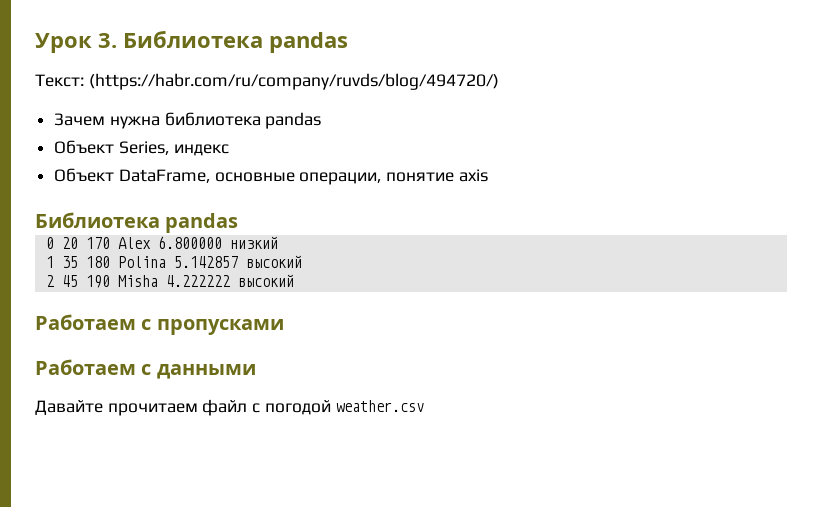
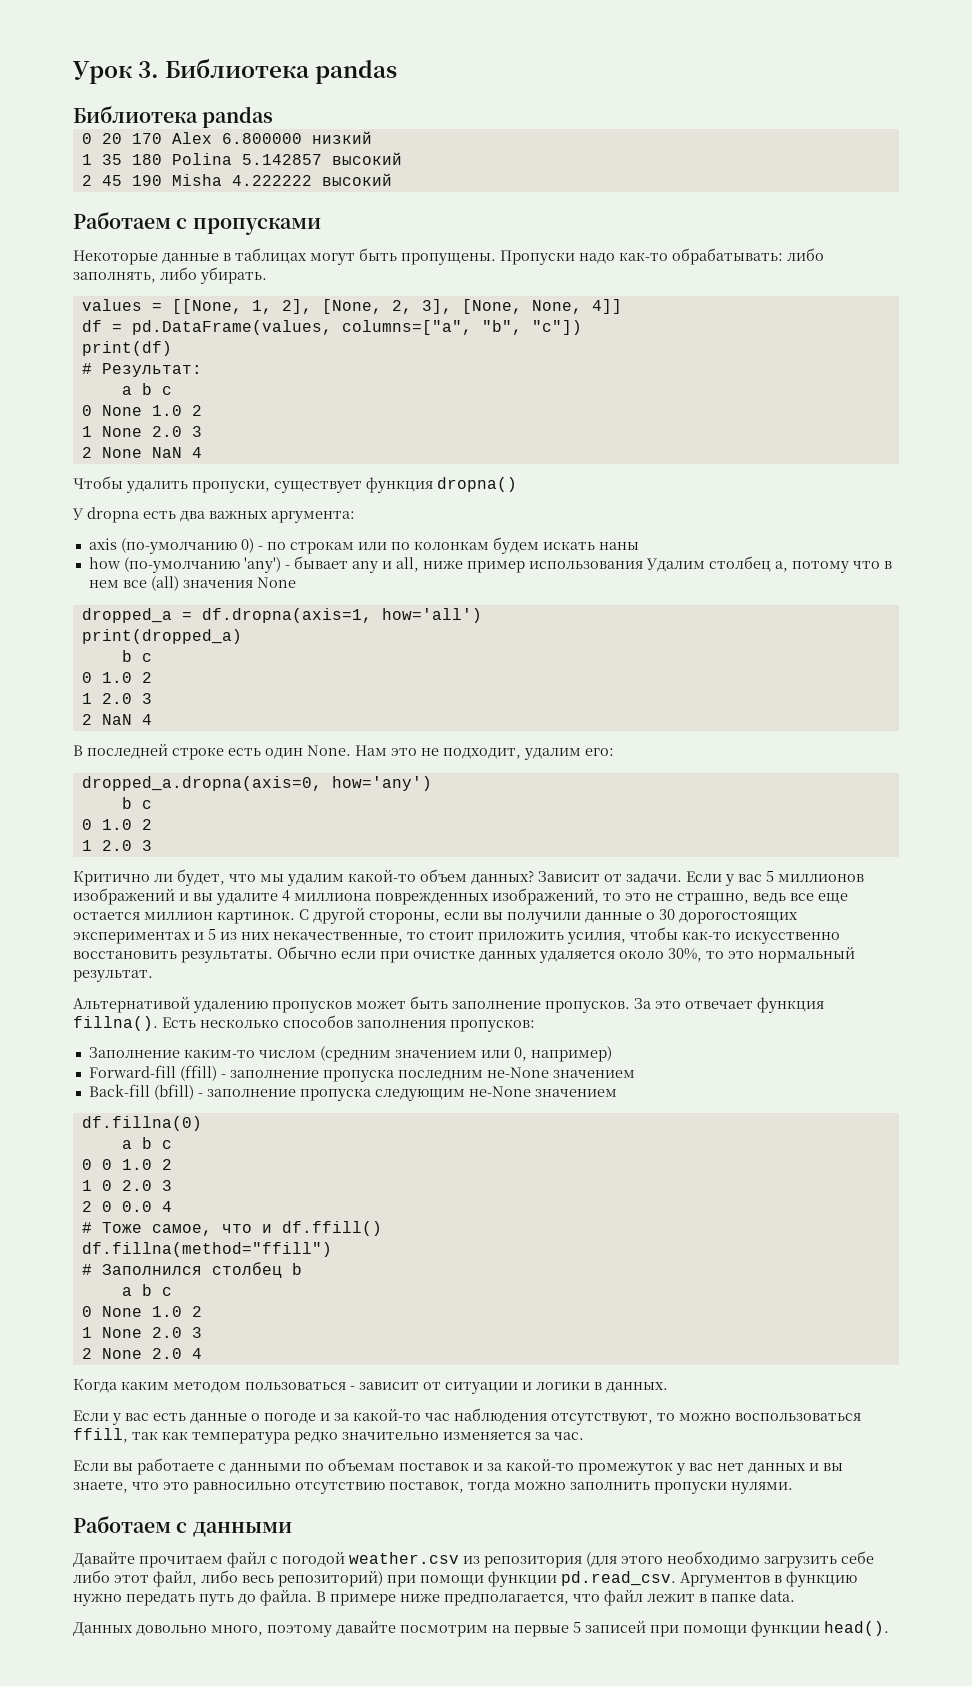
[35,73,499,90] [54,112,322,129] [54,140,229,156] [54,168,488,185] // Текст: (https://habr.com/ru/company/ruvds/blog/494720/) // Зачем нужна библиотека pandas // Объект Series, индекс // Объект DataFrame, основные операции, понятие axis -> (398, 72) none
(284, 327) none -> [73,248,824,265] [73,267,267,284] [81,299,622,314] [81,320,582,335] [81,341,172,356] [81,363,202,377] [121,383,172,395] [81,405,202,416] [81,426,202,437] [81,447,202,458] [73,476,517,493] [72,507,355,523] [88,537,639,554] [88,556,892,573] [88,576,296,591] [81,608,482,623] [81,629,242,644] [121,650,152,662] [81,672,152,683] [81,693,152,704] [81,714,152,725] [73,744,614,760] [81,776,432,791] [121,797,152,809] [81,819,152,830] [81,840,152,851] [73,869,864,886] [73,888,848,905] [73,908,798,924] [73,927,840,944] [73,946,855,963] [73,970,153,982] [73,996,824,1013] [73,1015,535,1032] [88,1046,612,1062] [88,1065,635,1082] [88,1084,617,1101] [81,1116,202,1131] [121,1137,172,1149] [81,1159,172,1170] [81,1180,172,1191] [81,1201,172,1212] [81,1221,382,1236] [81,1242,332,1257] [81,1262,302,1278] [121,1284,172,1296] [81,1306,202,1317] [81,1327,202,1338] [81,1348,202,1359] [73,1379,668,1394] [73,1408,861,1425] [73,1428,584,1444] [73,1458,843,1475] [73,1481,793,1494] // Некоторые данные в таблицах могут быть пропущены. Пропуски надо как-то обрабатывать: либо заполнять, либо убирать. // values = [[None, 1, 2], [None, 2, 3], [None, None, 4]] // df = pd.DataFrame(values, columns=["a", "b", "c"]) // print(df) // # Результат: // a b c // 0 None 1.0 2 // 1 None 2.0 3 // 2 None NaN 4 // Чтобы удалить пропуски, существует функция dropna() // У dropna есть два важных аргумента: // axis (по-умолчанию 0) - по строкам или по колонкам будем искать наны // how (по-умолчанию 'any') - бывает any и all, ниже пример использования Удалим столбец a, потому что в нем все (all) значения None // dropped_a = df.dropna(axis=1, how='all') // print(dropped_a) // b c // 0 1.0 2 // 1 2.0 3 // 2 NaN 4 // В последней строке есть один None. Нам это не подходит, удалим его: // dropped_a.dropna(axis=0, how='any') // b c // 0 1.0 2 // 1 2.0 3 // Критично ли будет, что мы удалим какой-то объем данных? Зависит от задачи. Если у вас 5 миллионов изображений и вы удалите 4 миллиона поврежденных изображений, то это не страшно, ведь все еще остается миллион картинок. С другой стороны, если вы получили данные о 30 дорогостоящих экспериментах и 5 из них некачественные, то стоит приложить усилия, чтобы как-то искусственно восстановить результаты. Обычно если при очистке данных удаляется около 30%, то это нормальный результат. // Альтернативой удалению пропусков может быть заполнение пропусков. За это отвечает функция fillna(). Есть несколько способов заполнения пропусков: // Заполнение каким-то числом (средним значением или 0, например) // Forward-fill (ffill) - заполнение пропуска последним не-None значением // Back-fill (bfill) - заполнение пропуска следующим не-None значением // df.fillna(0) // a b c // 0 0 1.0 2 // 1 0 2.0 3 // 2 0 0.0 4 // # Тоже самое, что и df.ffill() // df.fillna(method="ffill") // # Заполнился столбец b // a b c // 0 None 1.0 2 // 1 None 2.0 3 // 2 None 2.0 4 // Когда каким методом пользоваться - зависит от ситуации и логики в данных. // Если у вас есть данные о погоде и за какой-то час наблюдения отсутствуют, то можно воспользоваться ffill, так как температура редко значительно изменяется за час. // Если вы работаете с данными по объемам поставок и за какой-то промежуток у вас нет данных и вы знаете, что это равносильно отсутствию поставок, тогда можно заполнить пропуски нулями.
(424, 406) none -> [463,1551,874,1568] [73,1570,857,1587] [73,1590,795,1606] [73,1621,889,1637] из репозитория (для этого необходимо загрузить себе либо этот файл, либо весь репозиторий) при помощи функции pd.read_csv. Аргументов в функцию нужно передать путь до файла. В примере ниже предполагается, что файл лежит в папке data. // Данных довольно много, поэтому давайте посмотрим на первые 5 записей при помощи функции head().

